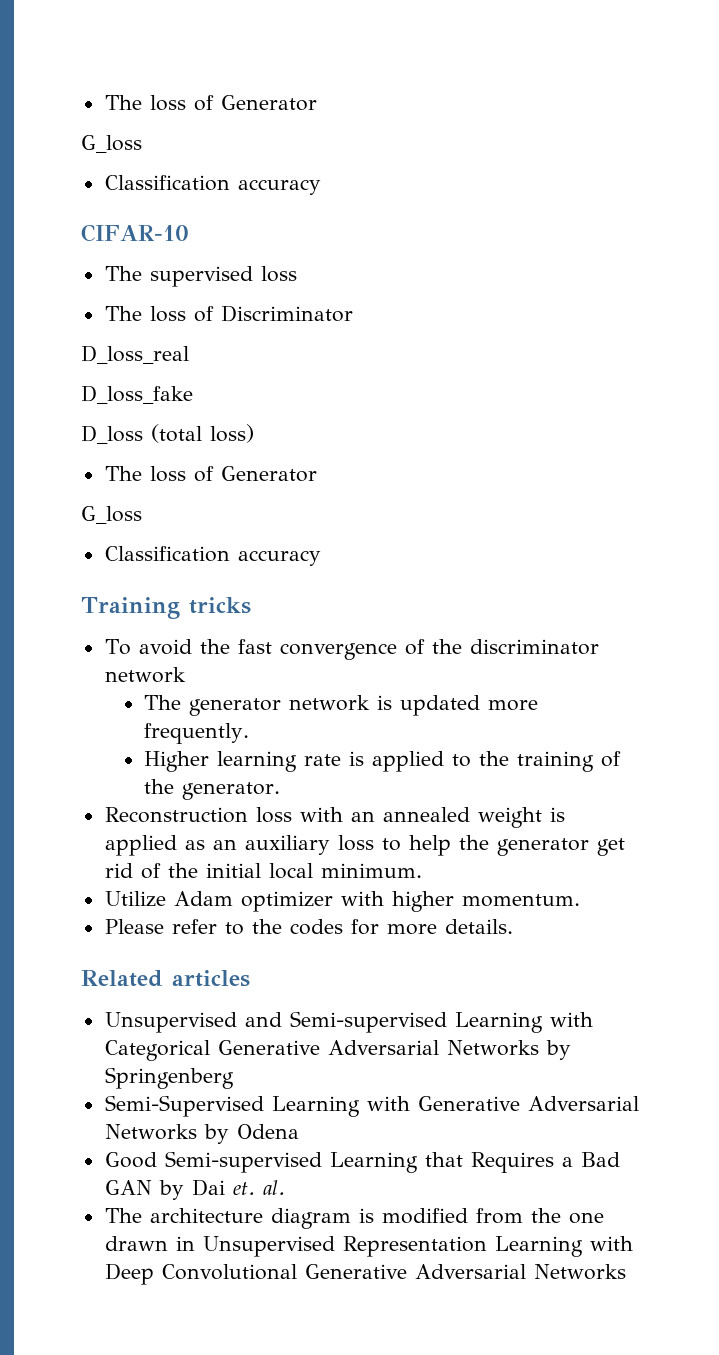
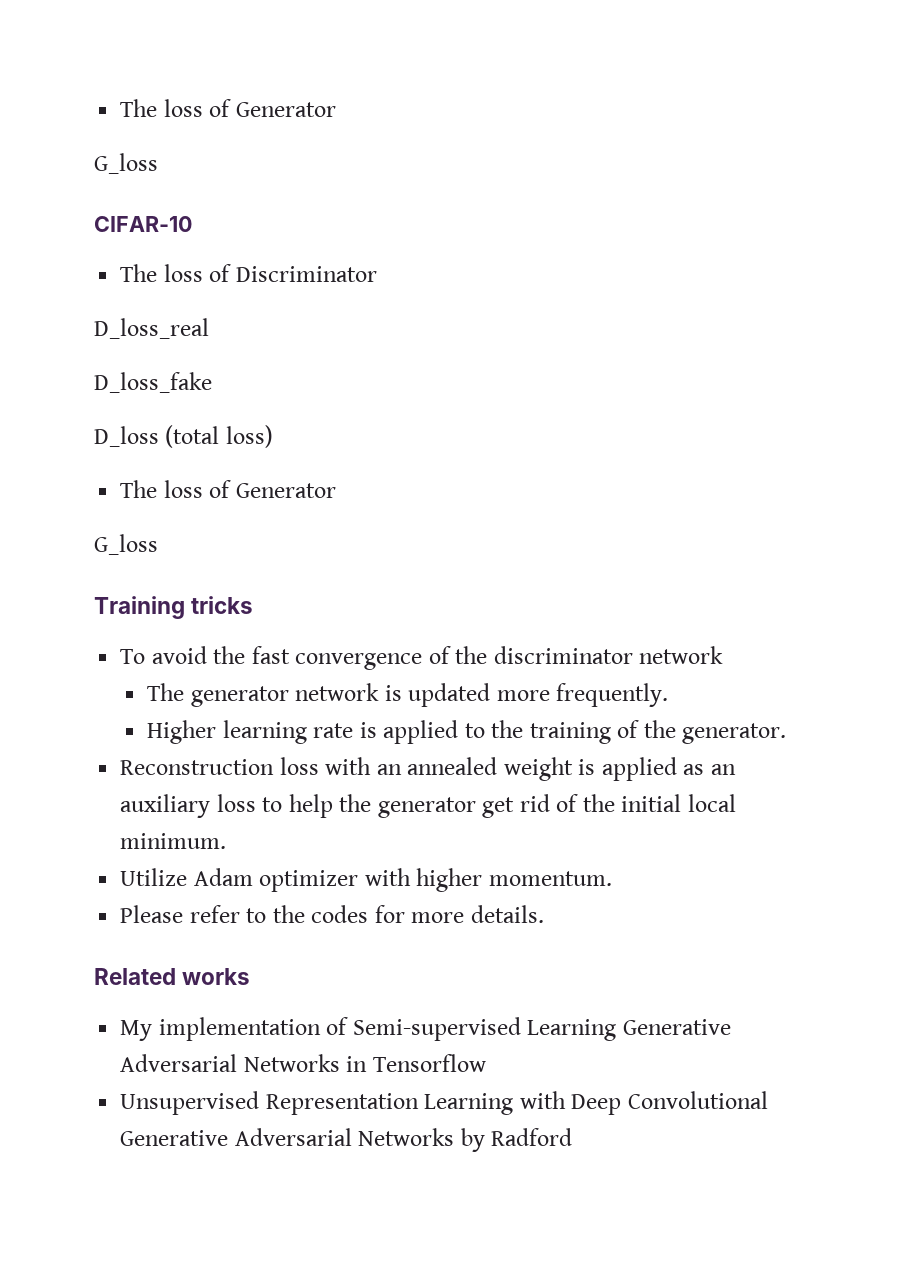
[104,95,317,111] [81,135,142,153] [104,175,321,195] The loss of Generator // G_loss // Classification accuracy -> [120,99,336,117] [94,153,158,174] The loss of Generator // G_loss
[104,266,297,287] // The supervised loss -> (193, 224) none
[104,546,321,566] // Classification accuracy -> (158, 544) none
[172,970,250,987] [104,1011,593,1033] [104,1040,571,1061] [104,1067,234,1089] [104,1095,639,1117] [104,1124,299,1144] [104,1151,620,1173] [104,1179,285,1200] [104,1208,604,1229] [104,1236,195,1251] articles // Unsupervised and Semi-supervised Learning with Categorical Generative Adversarial Networks by Springenberg // Semi-Supervised Learning with Generative Adversarial Networks by Odena // Good Semi-supervised Learning that Requires a Bad GAN by Dai et. al. // The architecture diagram is modified from the one drawn in -> [182,968,251,985] [120,1017,731,1041] [120,1054,486,1072] works // My implementation of Semi-supervised Learning Generative Adversarial Networks in Tensorflow //
(626, 1272) none -> [460,1128,573,1152] by Radford

